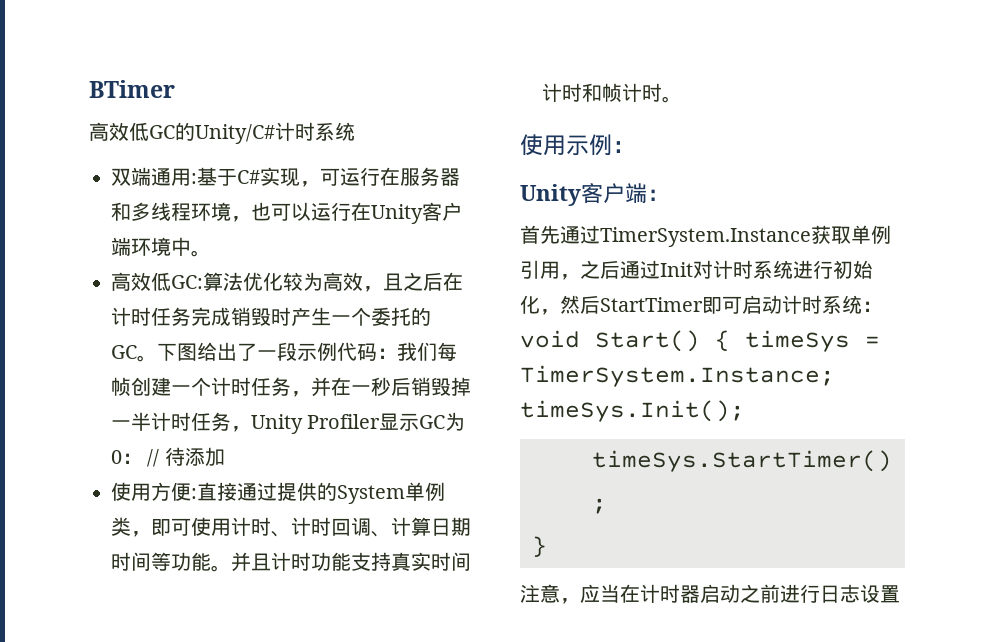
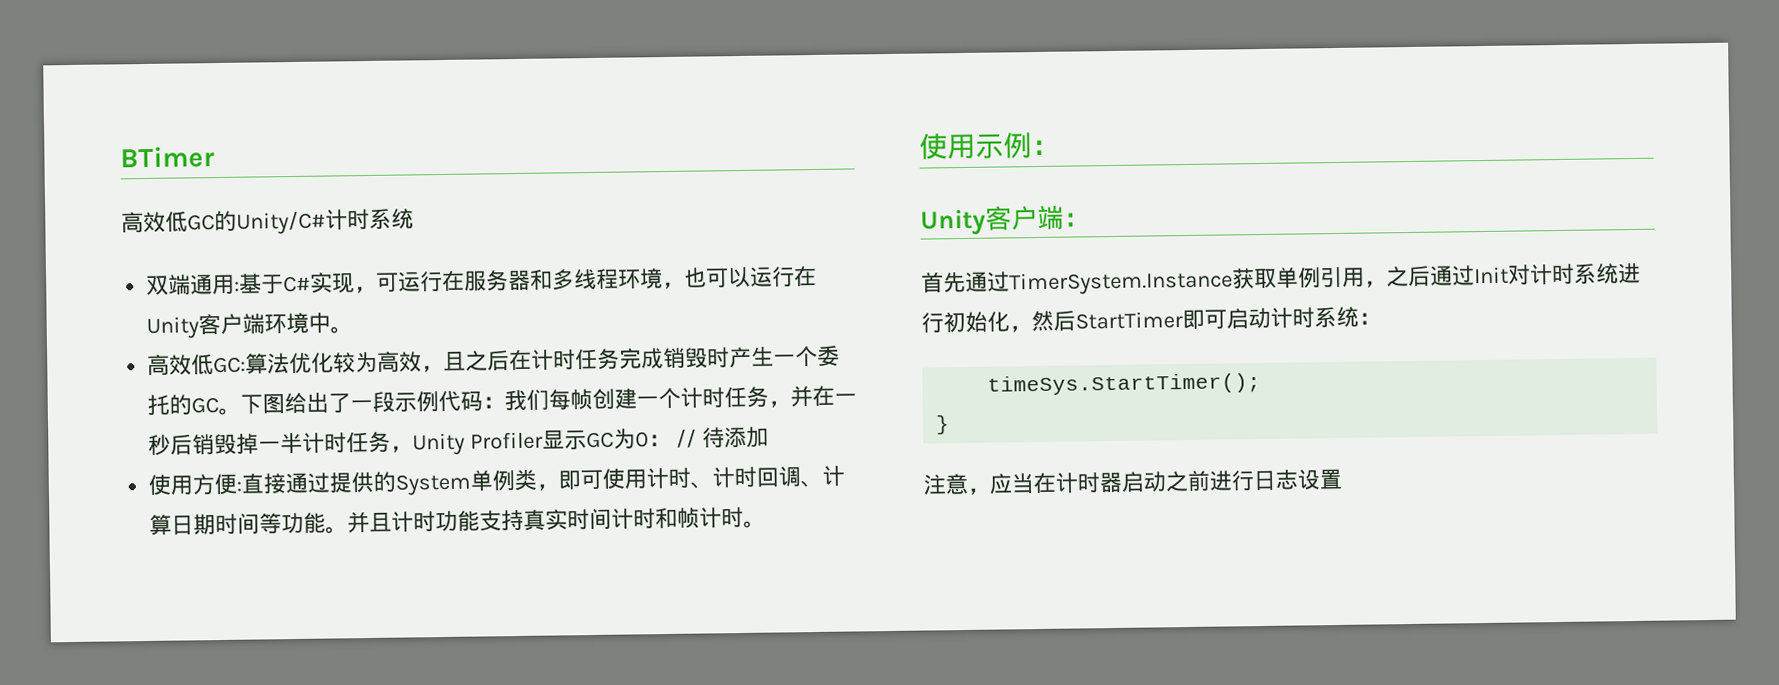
[520,330,880,352] [520,365,835,387] [520,400,745,422] void Start() { timeSys = TimerSystem.Instance; timeSys.Init(); -> (1381, 318) none

